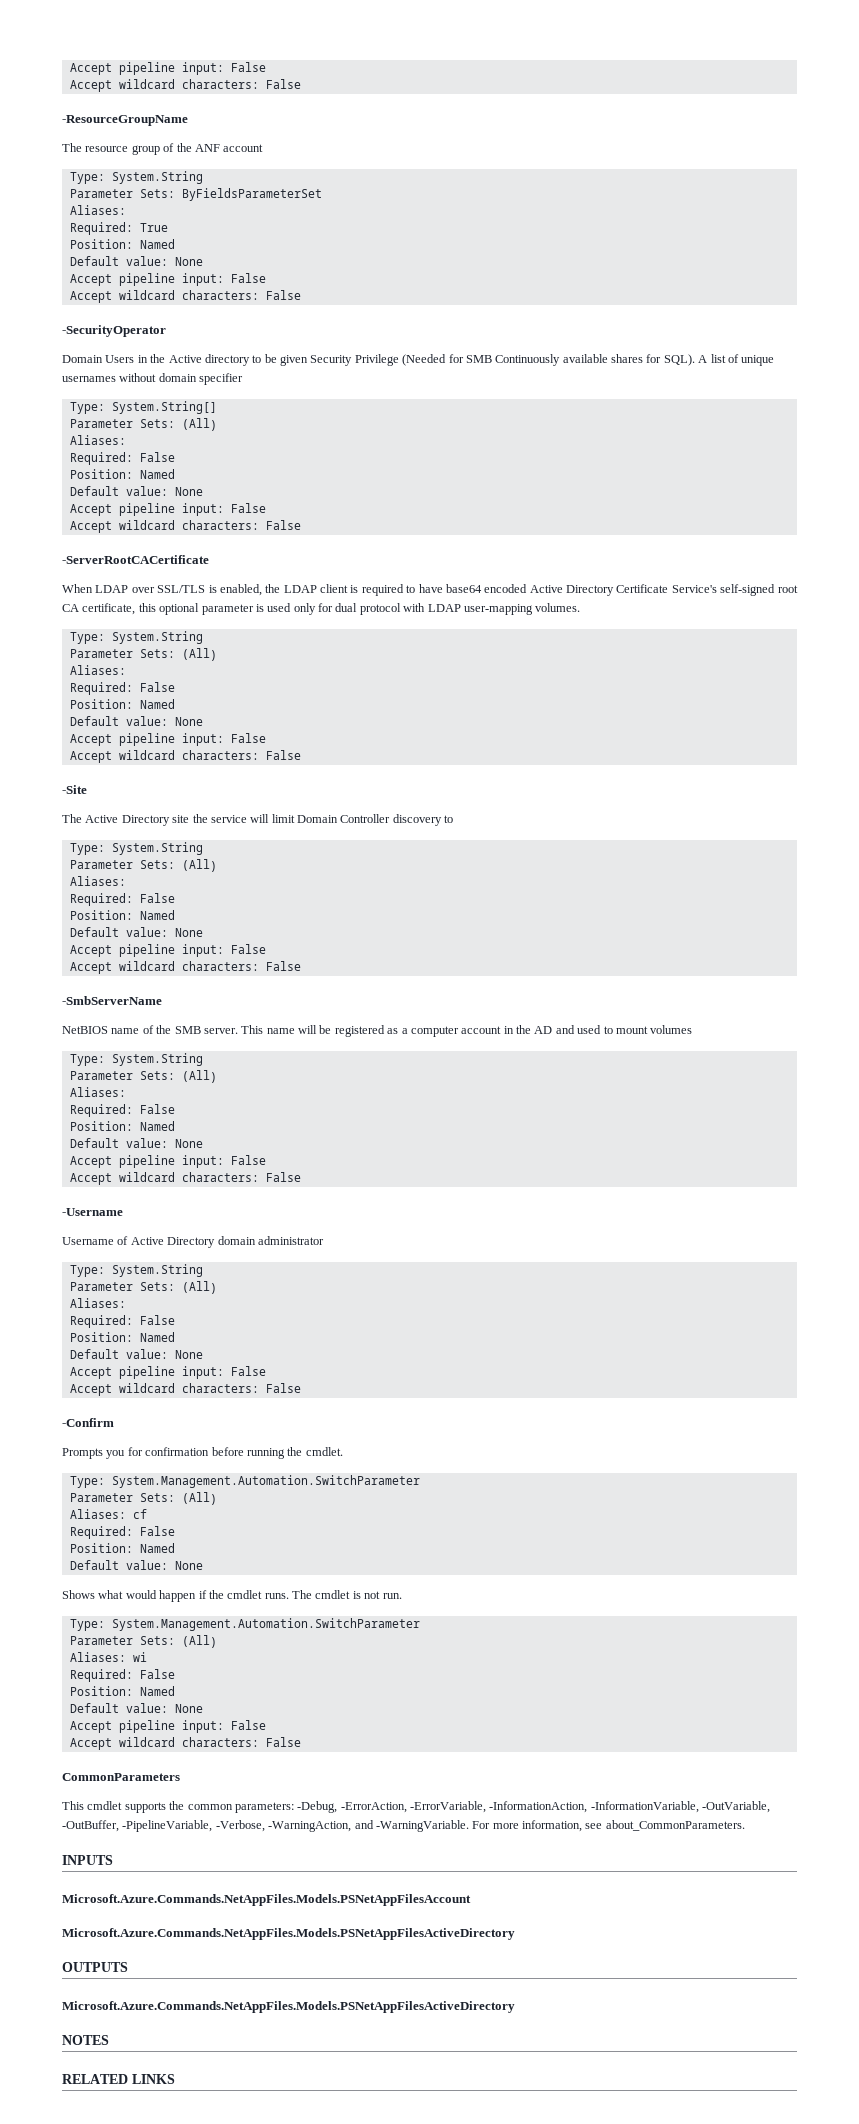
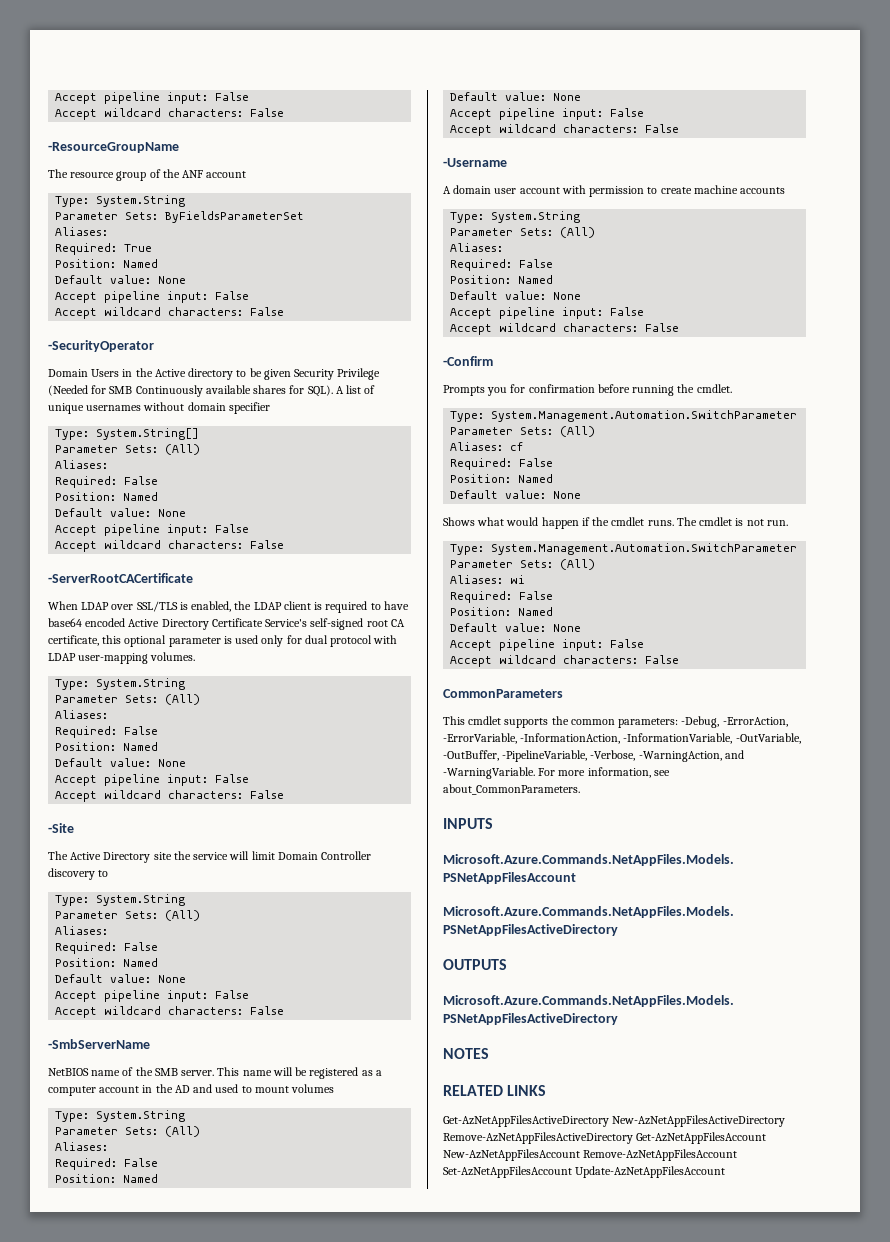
[62,1236,324,1248] Username of Active Directory domain administrator -> [443,185,786,197] A domain user account with permission to create machine accounts
(175, 2079) none -> [443,1115,786,1127] [443,1132,767,1144] [443,1149,738,1161] [443,1166,726,1178] // Get-AzNetAppFilesActiveDirectory New-AzNetAppFilesActiveDirectory Remove-AzNetAppFilesActiveDirectory Get-AzNetAppFilesAccount New-AzNetAppFilesAccount Remove-AzNetAppFilesAccount Set-AzNetAppFilesAccount Update-AzNetAppFilesAccount

